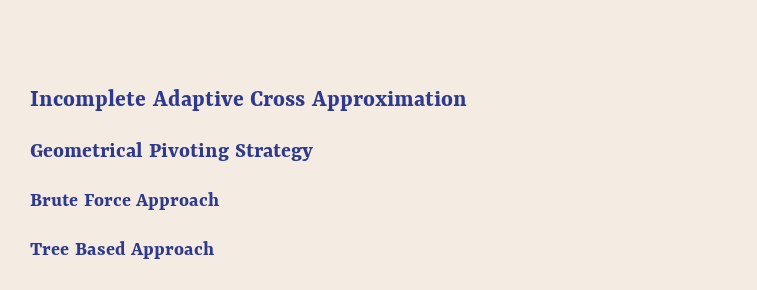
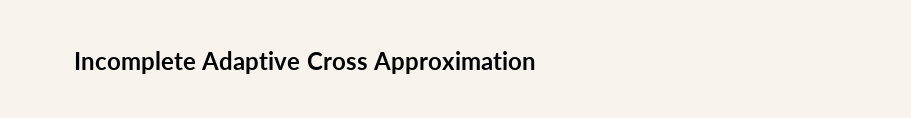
[30,142,314,161] [30,192,220,210] [30,241,215,259] // Geometrical Pivoting Strategy // Brute Force Approach // Tree Based Approach -> (537, 62) none

